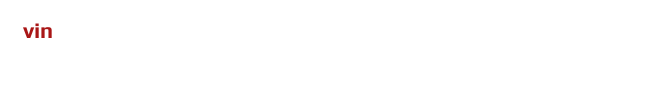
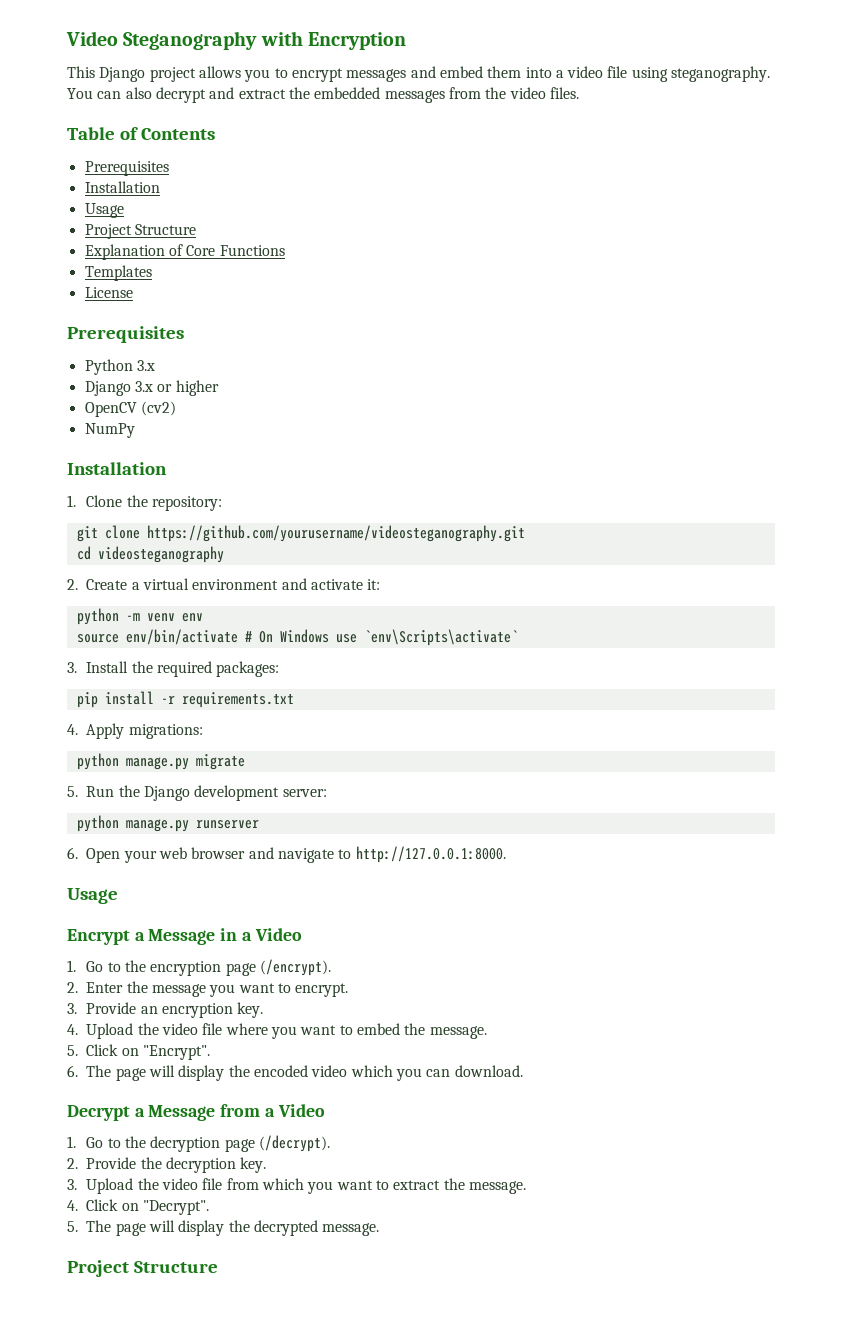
[23,23,53,38] vin -> [66,31,407,50] [67,66,771,82] [67,87,579,103] [67,127,215,140] [84,161,169,176] [84,181,160,193] [84,203,124,218] [84,224,196,239] [84,244,285,260] [84,265,152,281] [84,287,133,298] [67,326,184,343] [84,359,155,375] [84,380,219,396] [84,401,176,417] [84,423,135,438] [67,462,167,475] [67,495,223,511] [76,525,525,542] [76,546,224,563] [67,578,381,590] [76,608,203,625] [76,629,518,646] [67,661,280,677] [76,691,294,708] [67,723,203,739] [76,753,245,770] [67,785,327,801] [76,815,259,832] [67,846,506,863] [67,888,118,904] [67,928,302,945] [67,959,332,976] [67,981,349,997] [67,1002,264,1018] [67,1023,487,1039] [67,1044,211,1060] [67,1065,523,1081] [67,1104,325,1121] [67,1135,331,1152] [67,1157,267,1173] [67,1178,527,1194] [67,1199,210,1215] [67,1220,380,1236] [67,1260,218,1277] Video Steganography with Encryption // This Django project allows you to encrypt messages and embed them into a video file using steganography. You can also decrypt and extract the embedded messages from the video files. // Table of Contents // Prerequisites // Installation // Usage // Project Structure // Explanation of Core Functions // Templates // License // Prerequisites // Python 3.x // Django 3.x or higher // OpenCV (cv2) // NumPy // Installation // 1. Clone the repository: // git clone https://github.com/yourusername/videosteganography.git // cd videosteganography // 2. Create a virtual environment and activate it: // python -m venv env // source env/bin/activate # On Windows use `env\Scripts\activate` // 3. Install the required packages: // pip install -r requirements.txt // 4. Apply migrations: // python manage.py migrate // 5. Run the Django development server: // python manage.py runserver // 6. Open your web browser and navigate to http://127.0.0.1:8000. // Usage // Encrypt a Message in a Video // 1. Go to the encryption page (/encrypt). // 2. Enter the message you want to encrypt. // 3. Provide an encryption key. // 4. Upload the video file where you want to embed the message. // 5. Click on "Encrypt". // 6. The page will display the encoded video which you can download. // Decrypt a Message from a Video // 1. Go to the decryption page (/decrypt). // 2. Provide the decryption key. // 3. Upload the video file from which you want to extract the message. // 4. Click on "Decrypt". // 5. The page will display the decrypted message. // Project Structure

